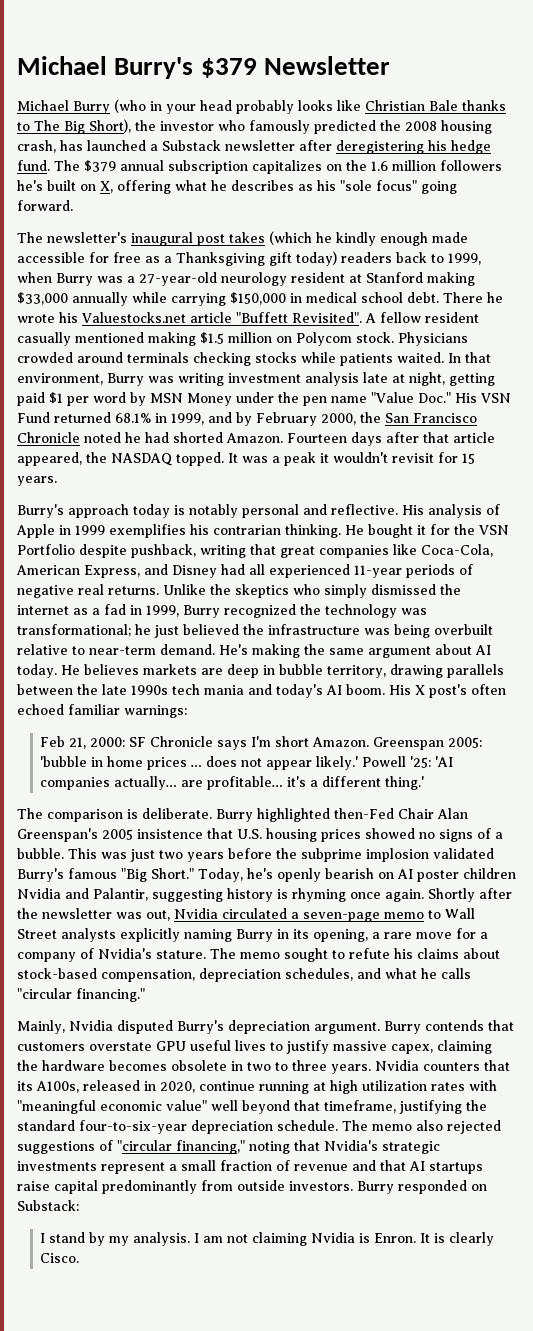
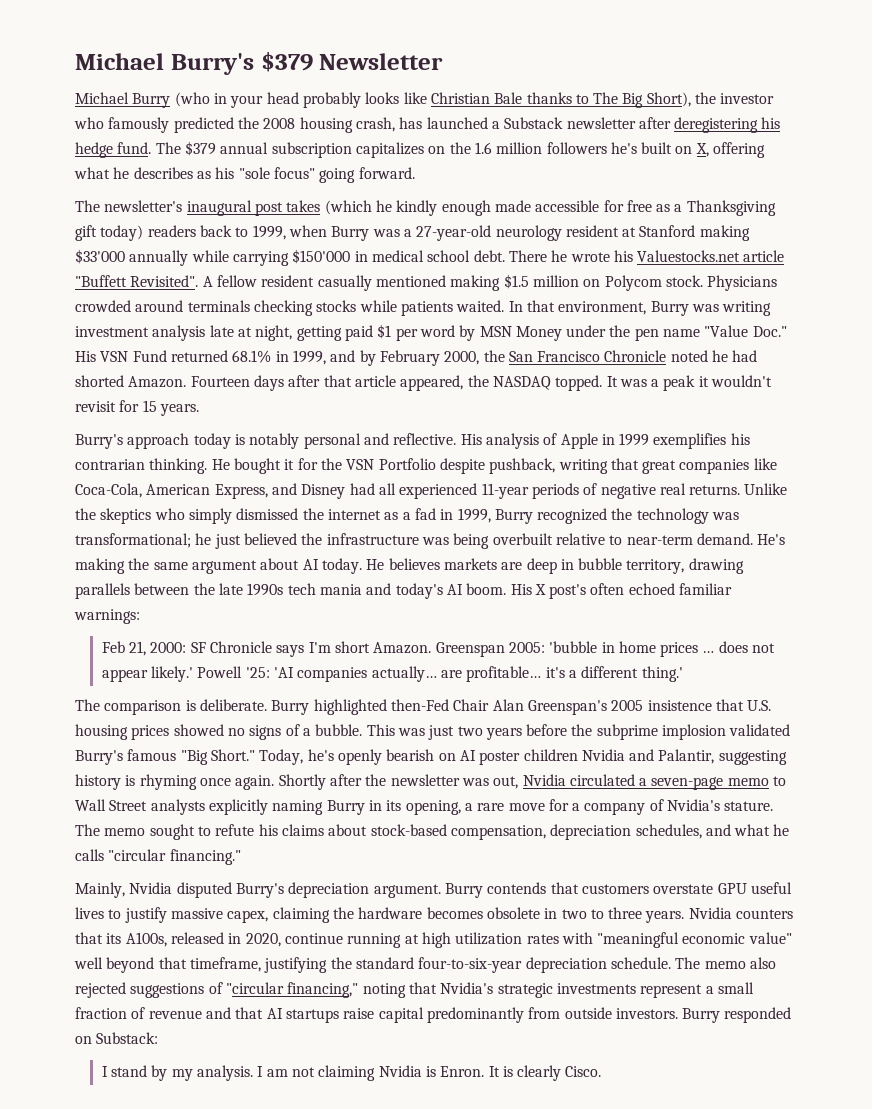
[17,292,68,305] $33,000 -> [75,249,125,264] $33'000
[230,292,286,305] $150,000 -> [292,249,351,264] $150'000

